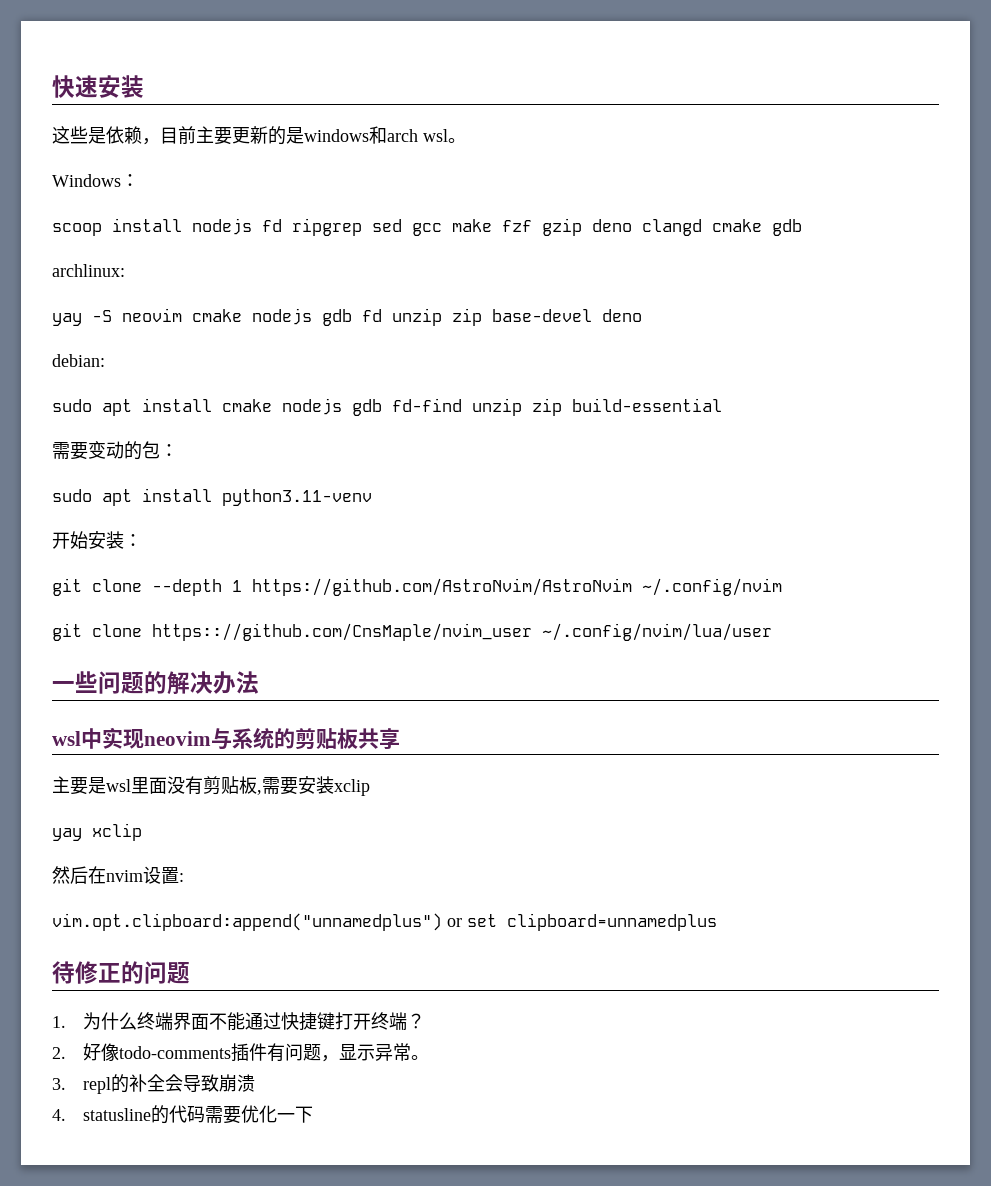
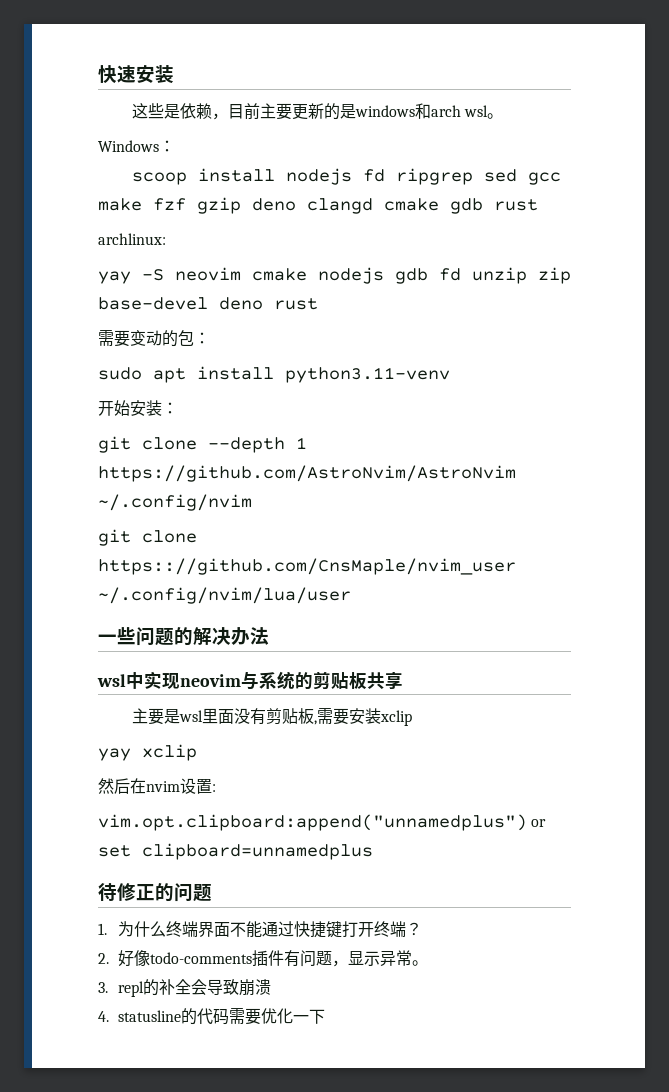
(802, 227) none -> [494,199,538,211] rust
[52,354,105,367] [52,398,722,416] // debian: // sudo apt install cmake nodejs gdb fd-find unzip zip build-essential -> [274,298,318,310] rust

